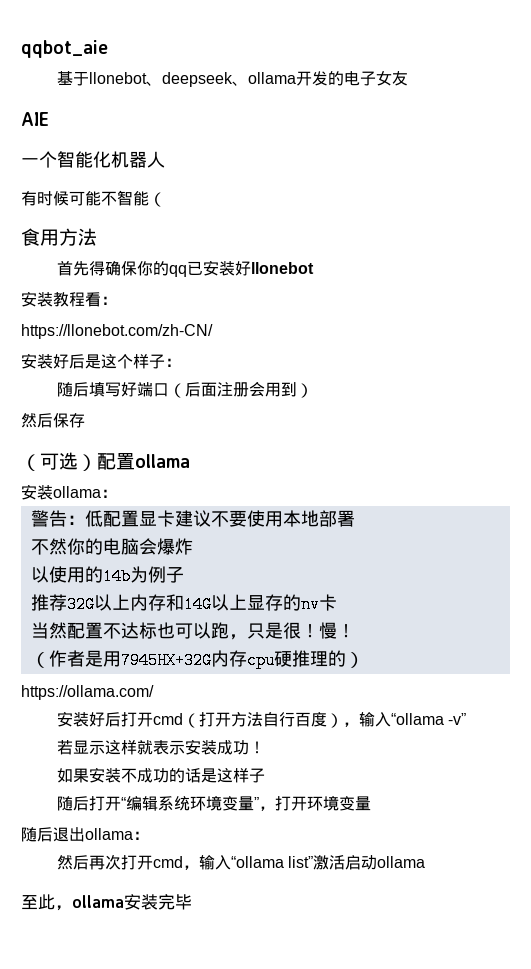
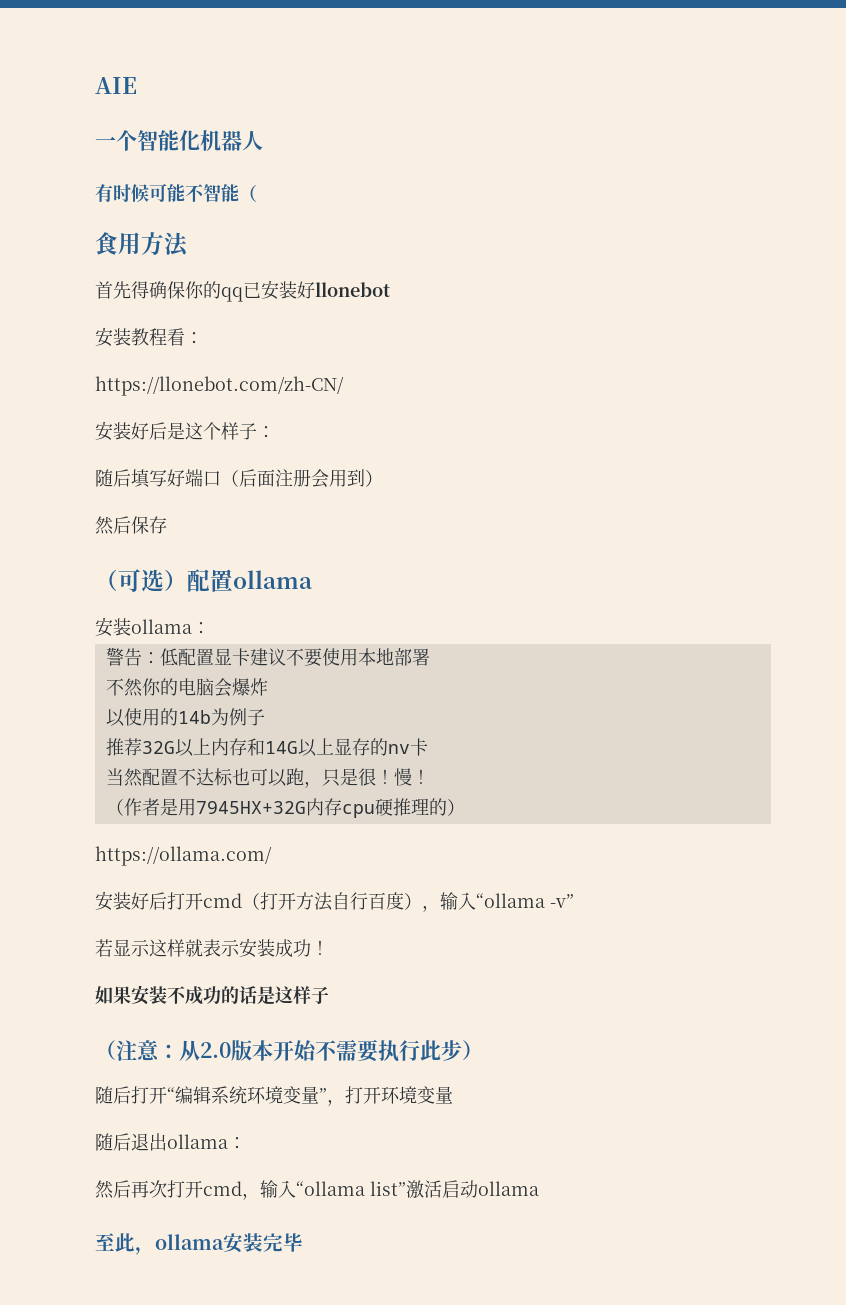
[21,40,108,58] [56,71,408,87] qqbot_aie // 基于llonebot、deepseek、ollama开发的电子女友 // -> (95, 85) none
(265, 775) none -> [95,1039,483,1062] // （注意：从2.0版本开始不需要执行此步）

